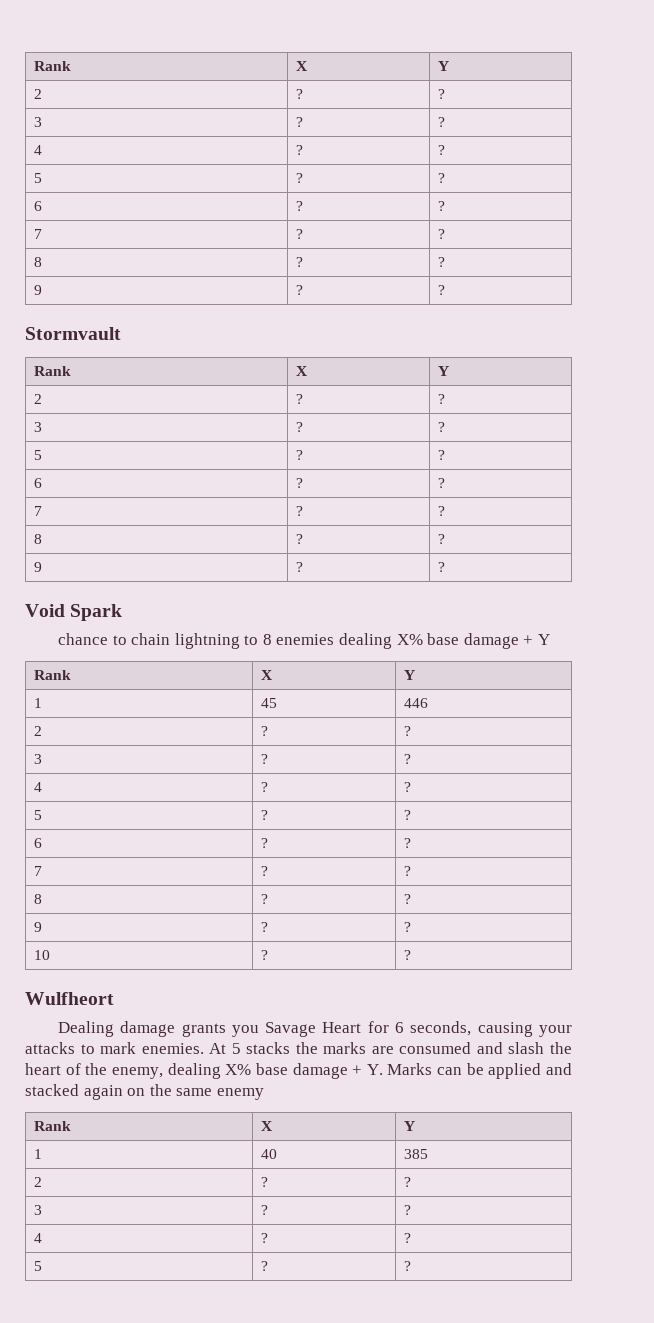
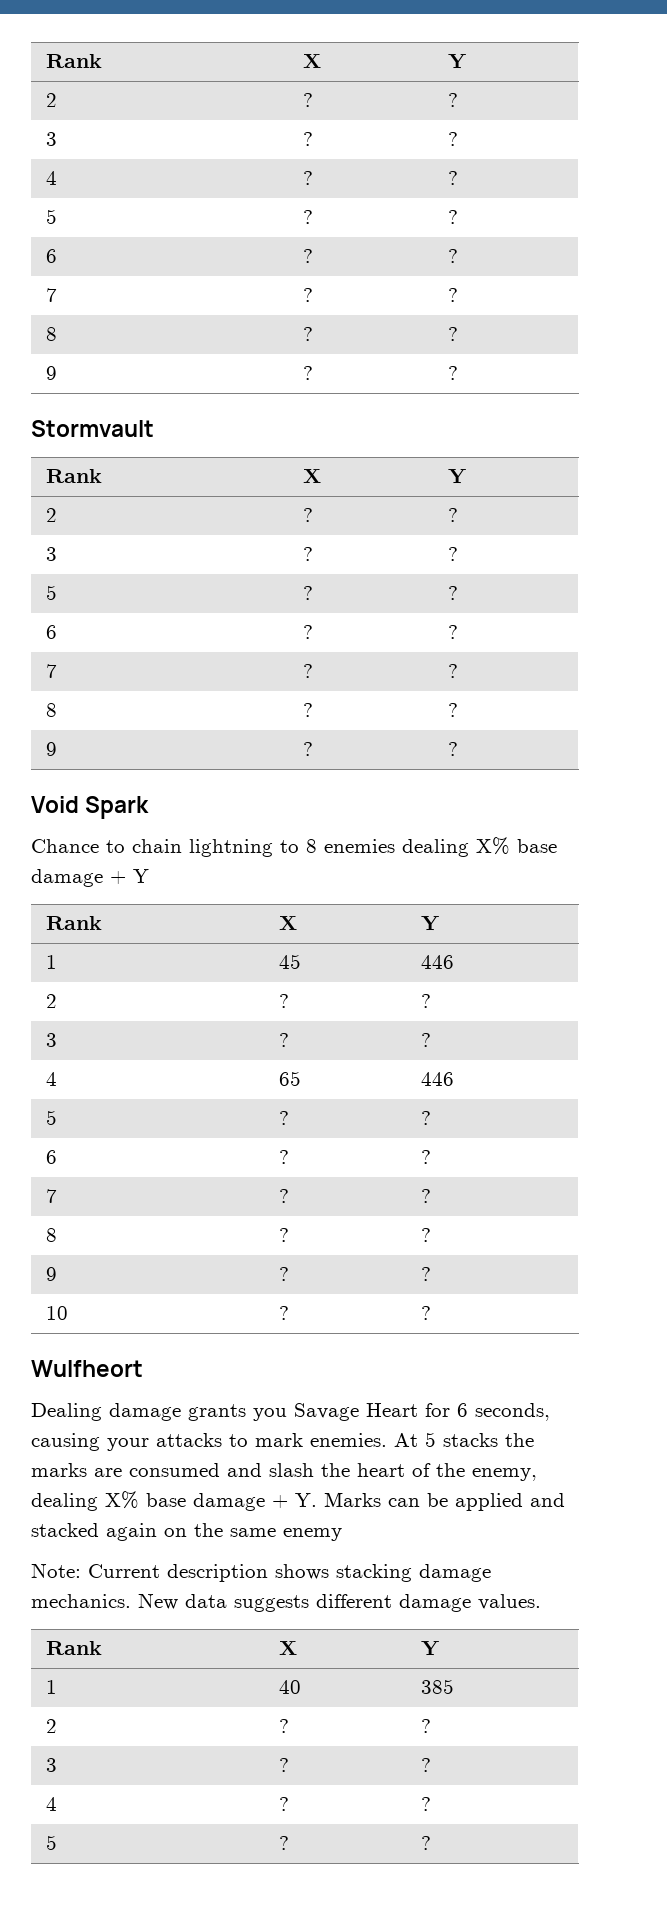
[57,633,108,645] chance -> [31,839,99,853] Chance
[261,782,269,792] [404,782,412,792] ? | ? -> [278,1071,301,1086] [420,1072,454,1086] 65 | 446
(264, 1094) none -> [31,1563,491,1582] [31,1593,541,1612] // Note: Current description shows stacking damage mechanics. New data suggests different damage values.

